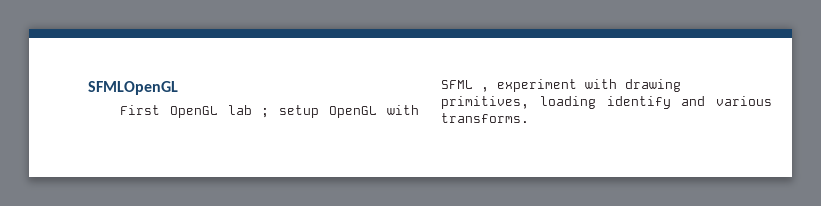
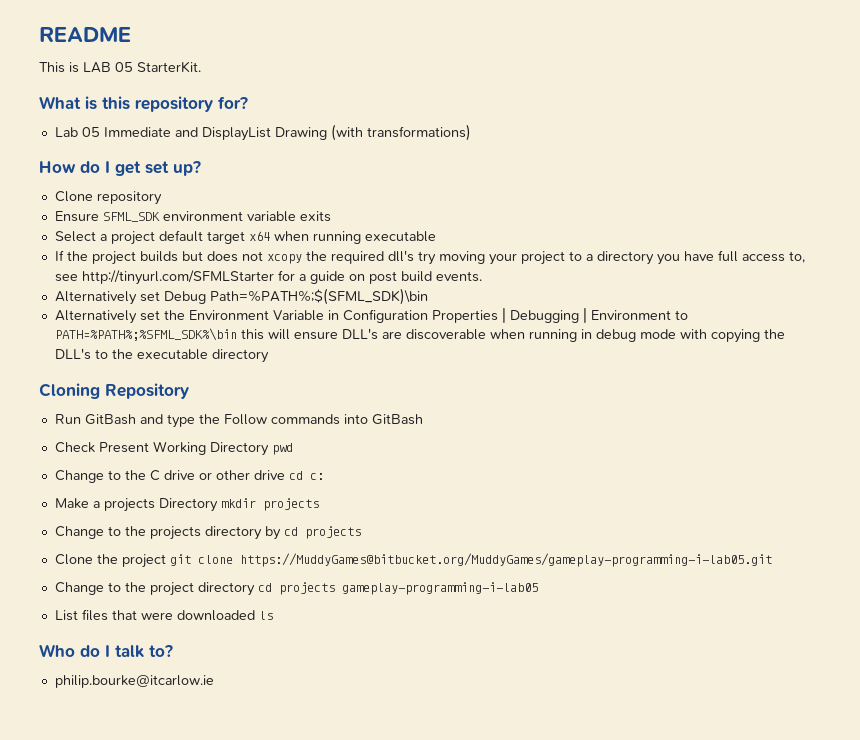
[88,81,178,95] [119,105,419,118] [441,79,681,92] [441,96,772,109] [441,113,529,123] SFMLOpenGL // First OpenGL lab ; setup OpenGL with SFML , experiment with drawing primitives, loading identify and various transforms. -> [39,27,131,42] [39,61,201,73] [39,96,248,112] [54,124,471,141] [39,160,201,176] [54,191,162,205] [54,211,331,222] [54,230,436,245] [54,250,805,265] [54,270,482,285] [54,288,428,305] [54,307,688,324] [54,328,785,343] [54,348,269,363] [39,383,189,399] [54,414,423,428] [54,441,293,456] [54,470,324,483] [54,498,319,512] [54,526,361,540] [54,553,772,568] [54,582,538,596] [54,609,273,621] [39,644,173,658] [54,675,214,688] README // This is LAB 05 StarterKit. // What is this repository for? // Lab 05 Immediate and DisplayList Drawing (with transformations) // How do I get set up? // Clone repository // Ensure SFML_SDK environment variable exits // Select a project default target x64 when running executable // If the project builds but does not xcopy the required dll's try moving your project to a directory you have full access to, see http://tinyurl.com/SFMLStarter for a guide on post build events. // Alternatively set Debug Path=%PATH%;$(SFML_SDK)\bin // Alternatively set the Environment Variable in Configuration Properties | Debugging | Environment to PATH=%PATH%;%SFML_SDK%\bin this will ensure DLL's are discoverable when running in debug mode with copying the DLL's to the executable directory // Cloning Repository // Run GitBash and type the Follow commands into GitBash // Check Present Working Directory pwd // Change to the C drive or other drive cd c: // Make a projects Directory mkdir projects // Change to the projects directory by cd projects // Clone the project git clone https://MuddyGames@bitbucket.org/MuddyGames/gameplay-programming-i-lab05.git // Change to the project directory cd projects gameplay-programming-i-lab05 // List files that were downloaded ls // Who do I talk to? // philip.bourke@itcarlow.ie

